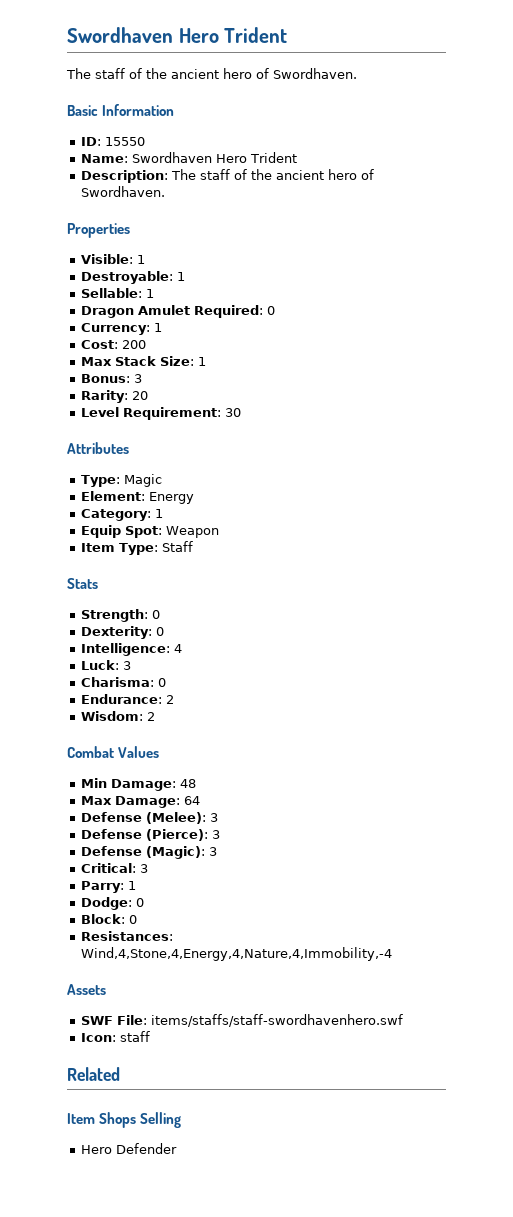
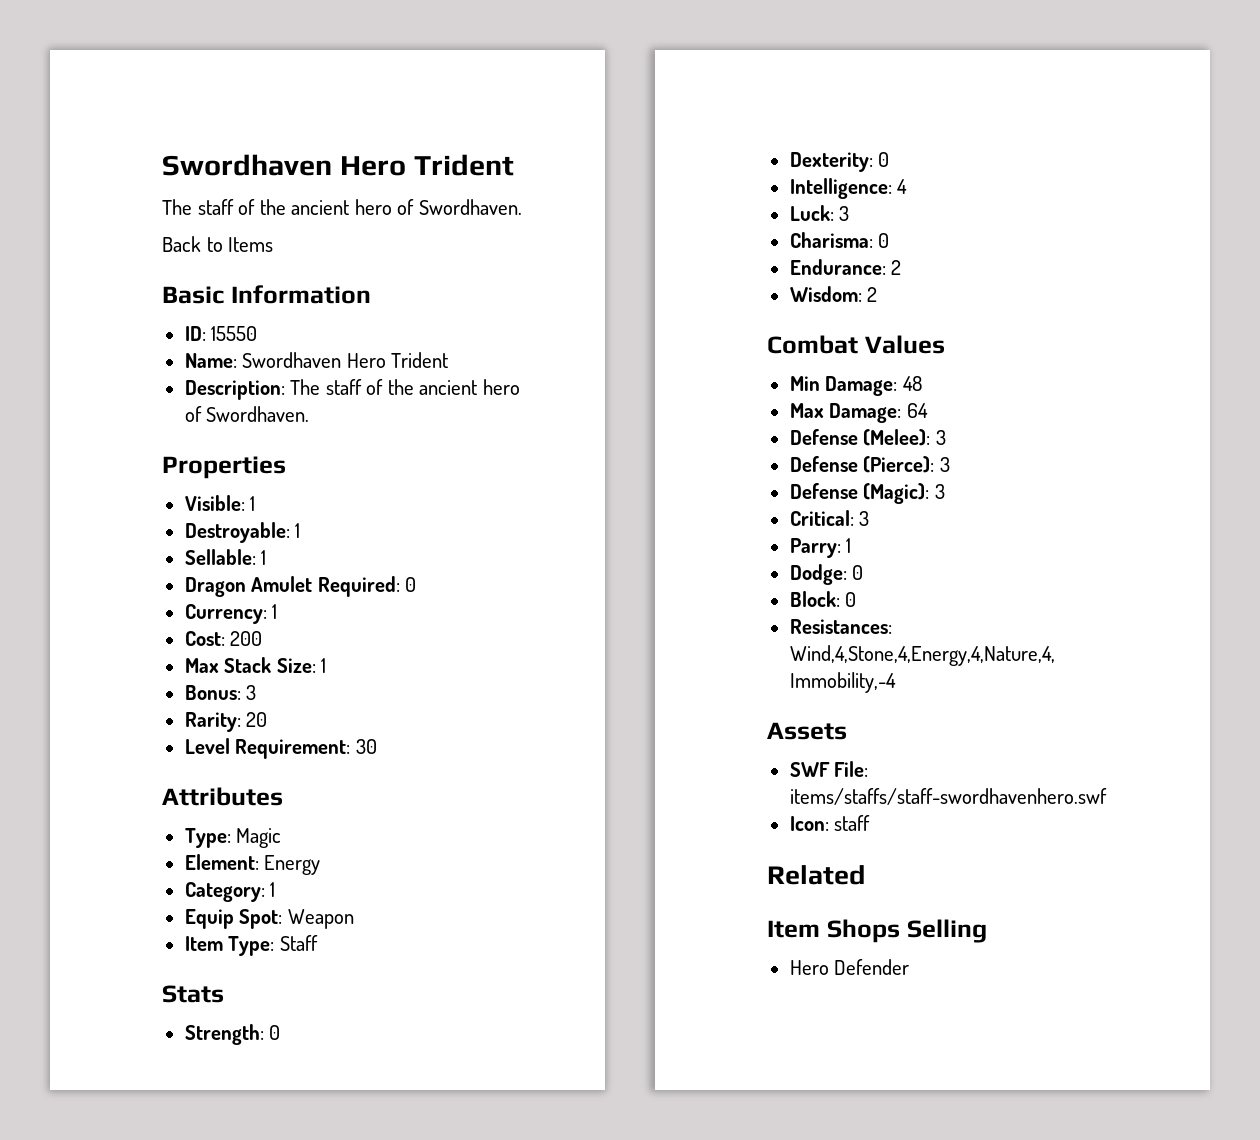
(357, 73) none -> [162,236,274,252] // Back to Items

